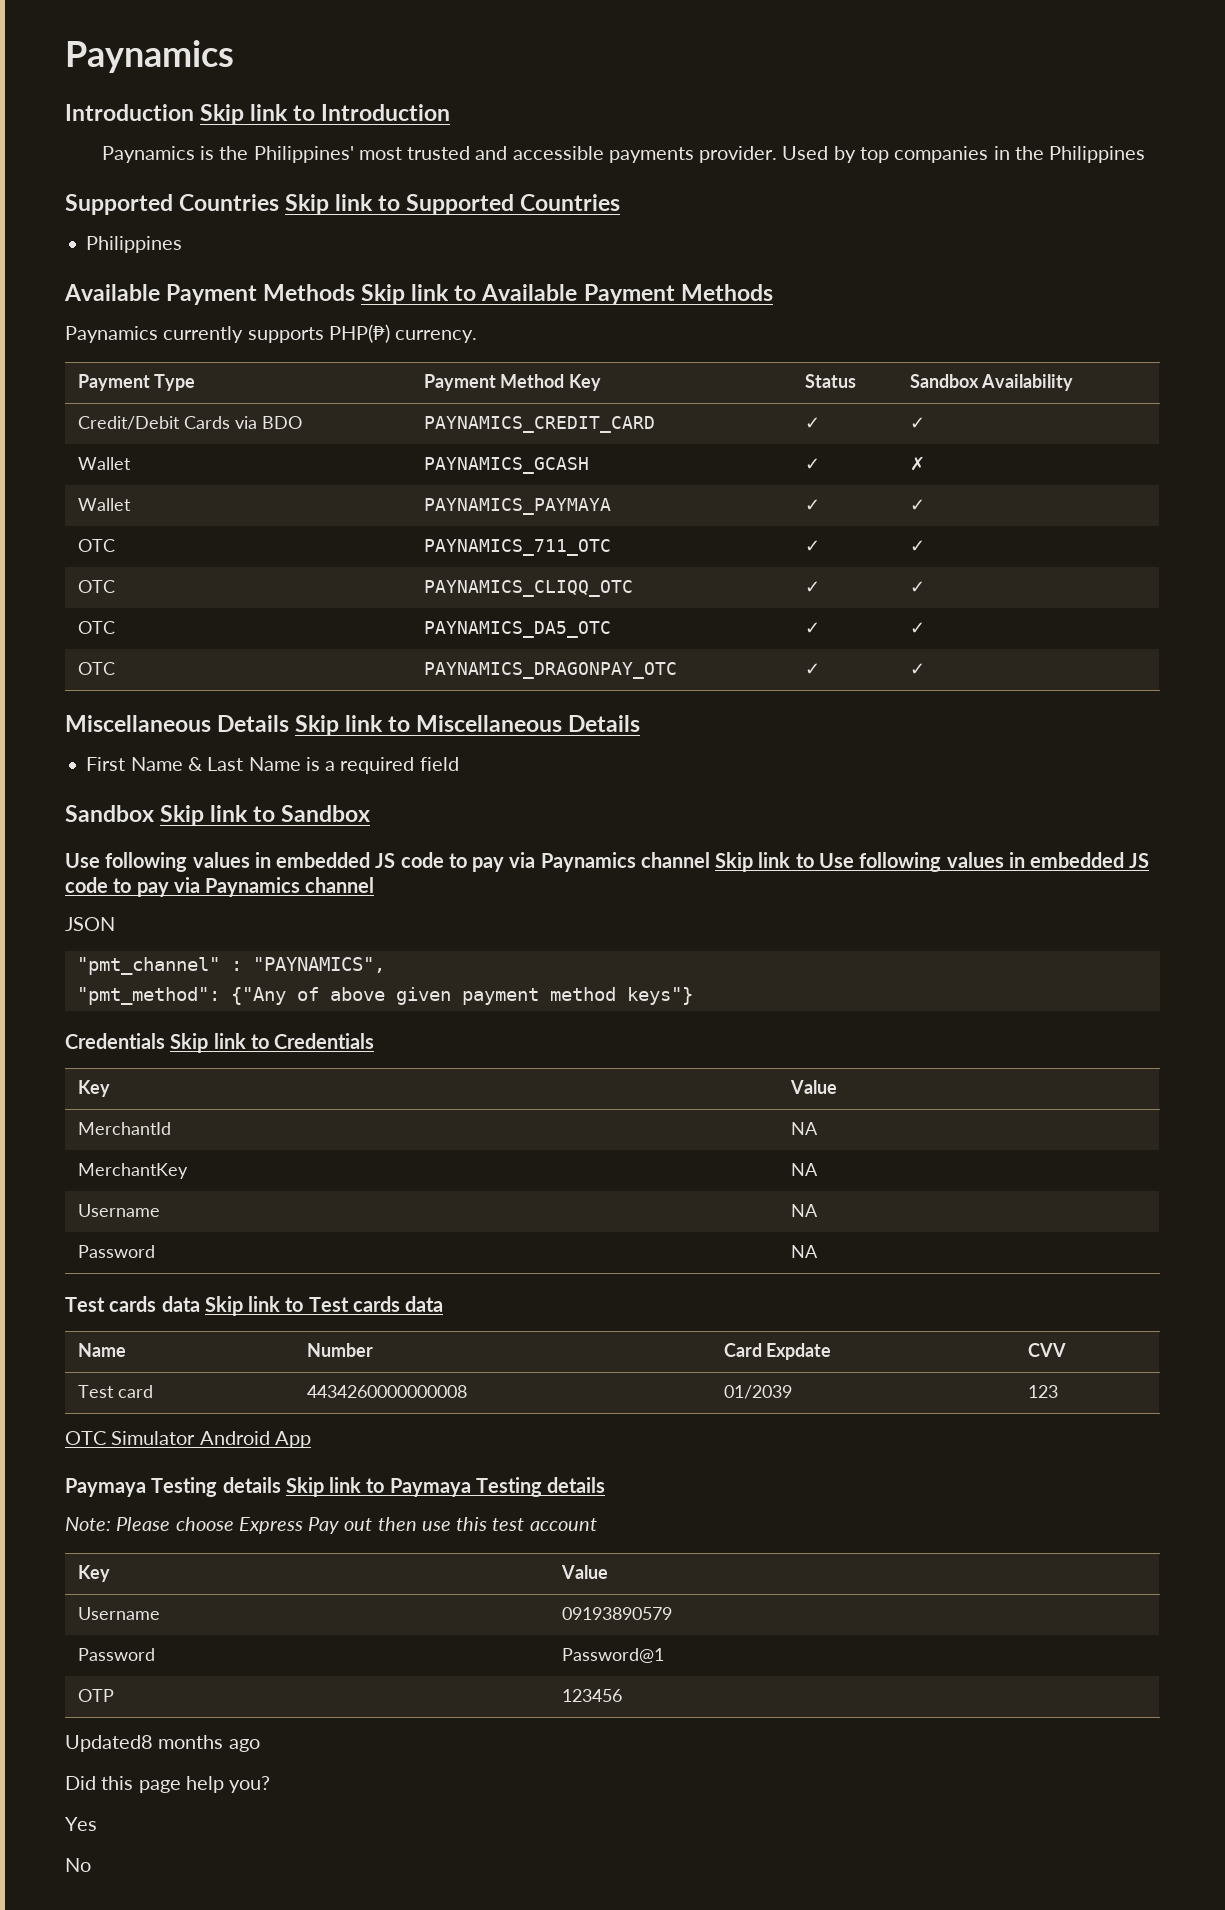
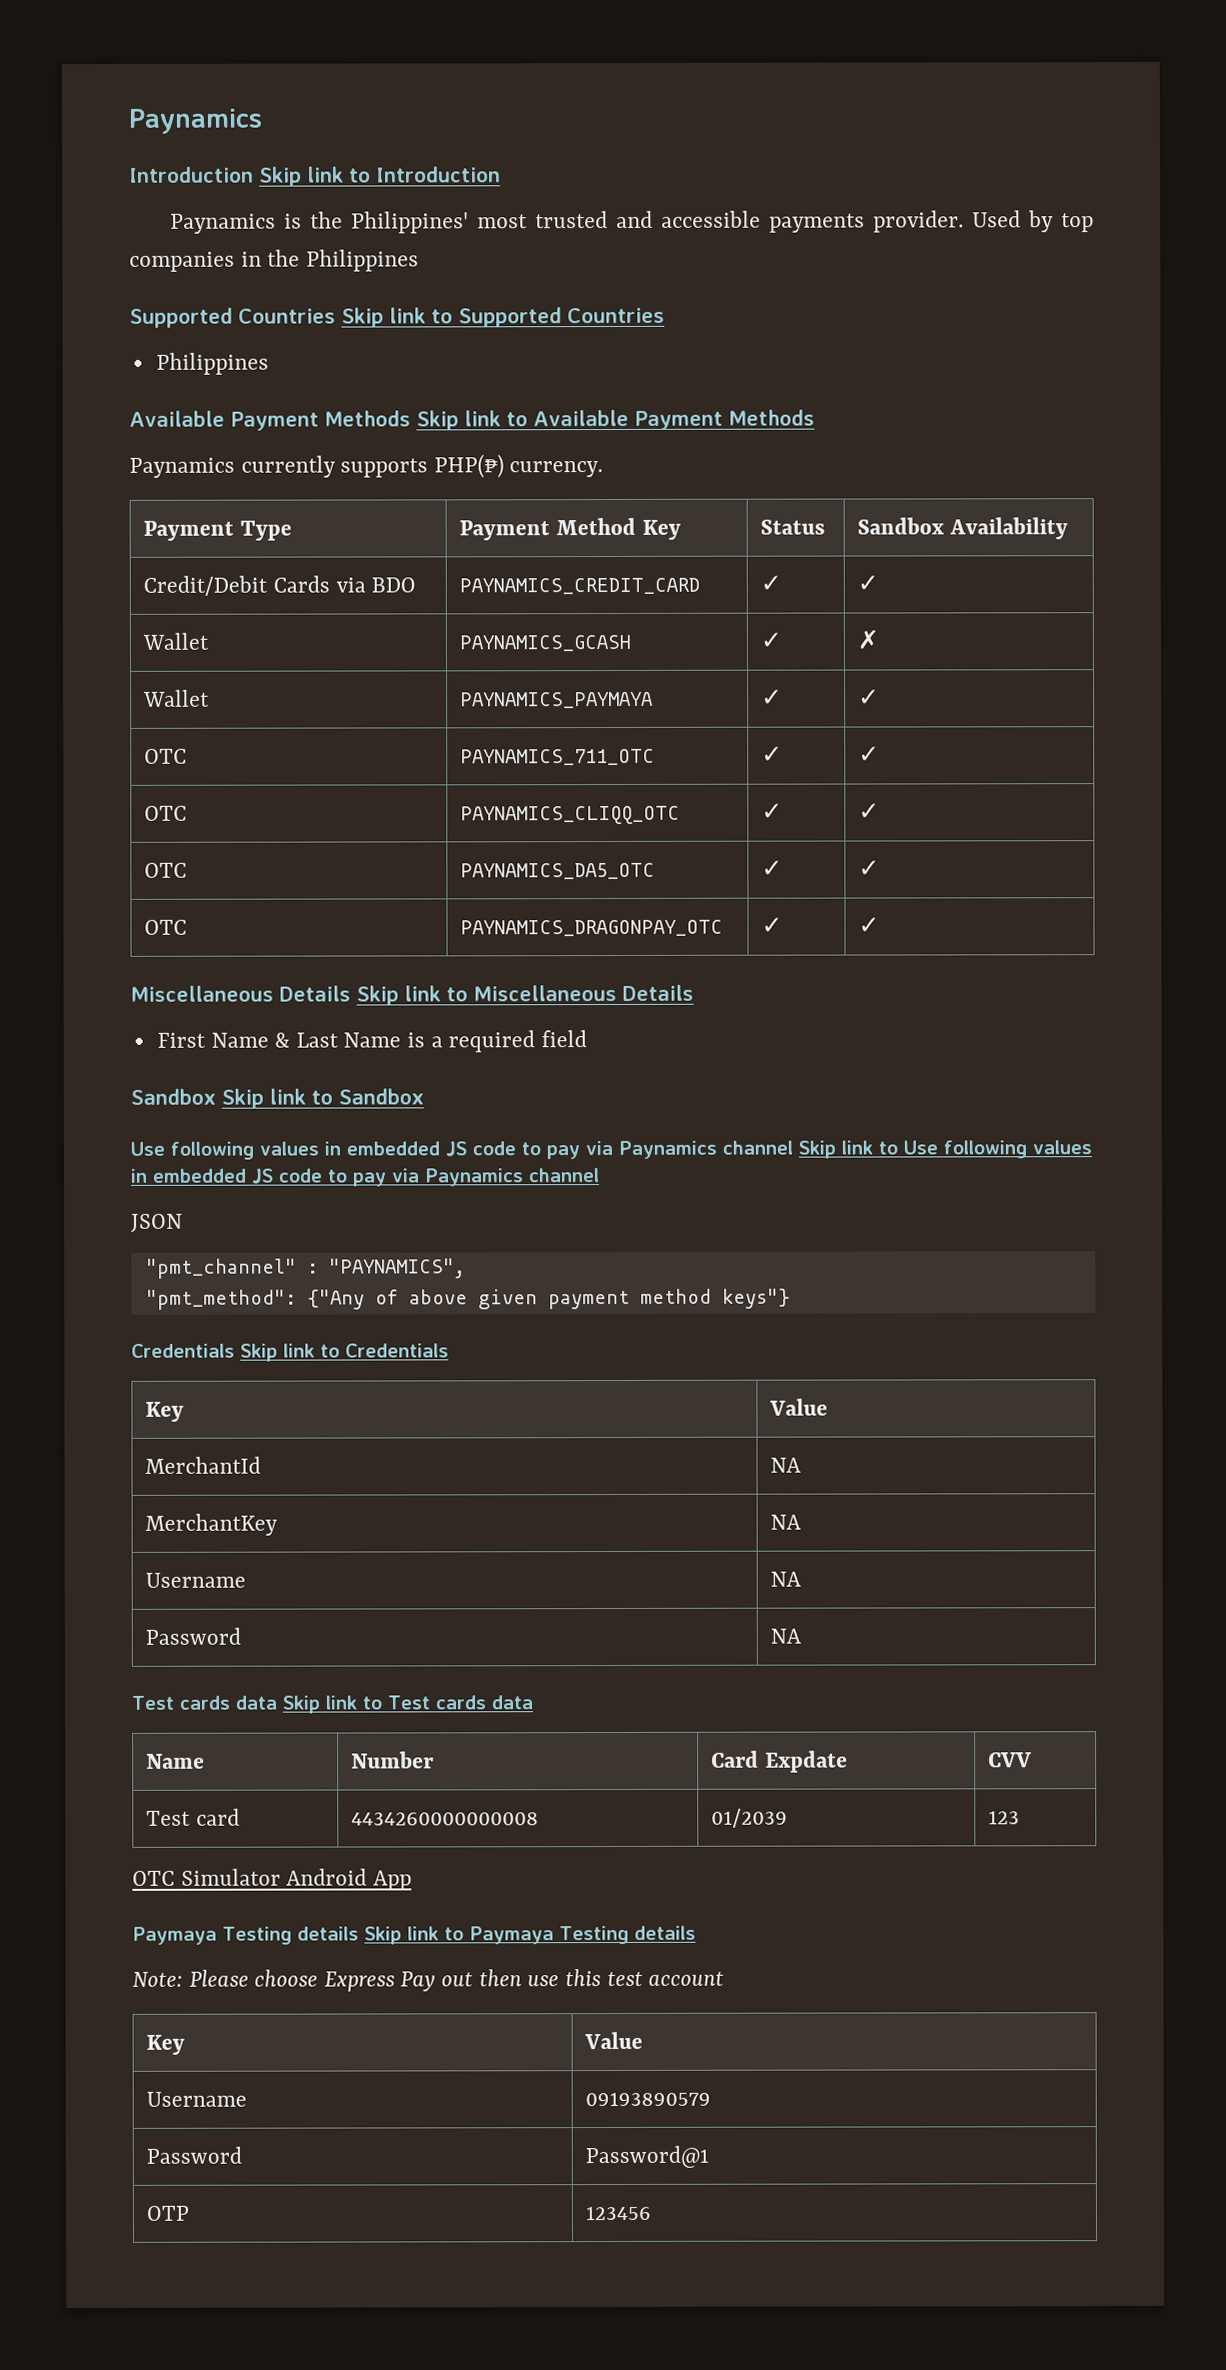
[65,1735,260,1752] [65,1776,271,1793] [65,1817,97,1831] [65,1858,91,1872] // Updated8 months ago // Did this page help you? // Yes // No -> (652, 2213) none

